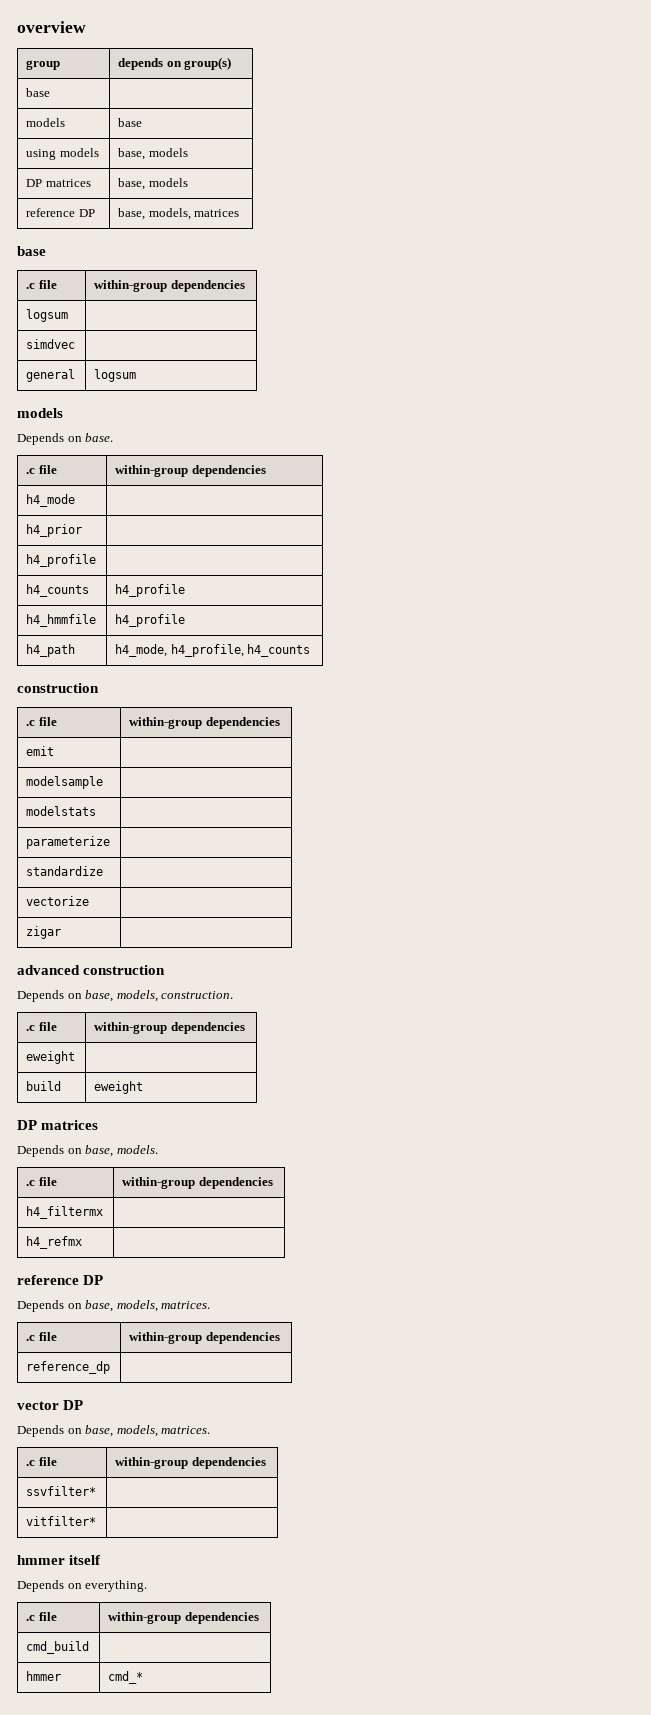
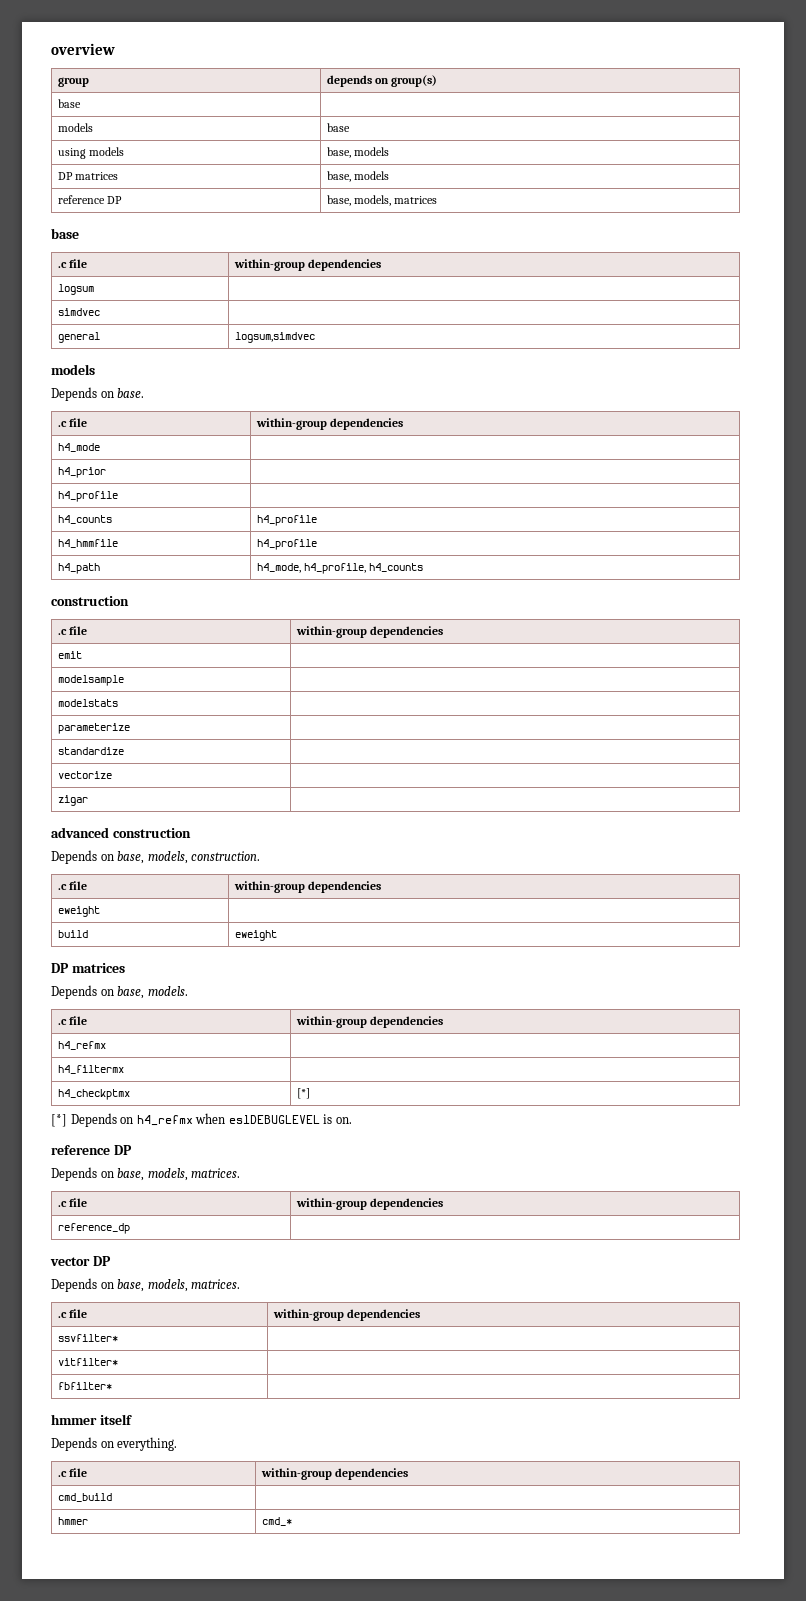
[94,369,137,382] logsum -> [234,332,315,343] logsum,simdvec
(273, 1183) none -> [57,1041,106,1050] // h4_refmx |
[26,1236,83,1249] h4_refmx | -> [57,1089,130,1100] [296,1088,310,1099] [51,1113,352,1127] h4_checkptmx | [*] // [*] Depends on h4_refmx when eslDEBUGLEVEL is on.
(97, 1521) none -> [57,1382,112,1390] // fbfilter* |

